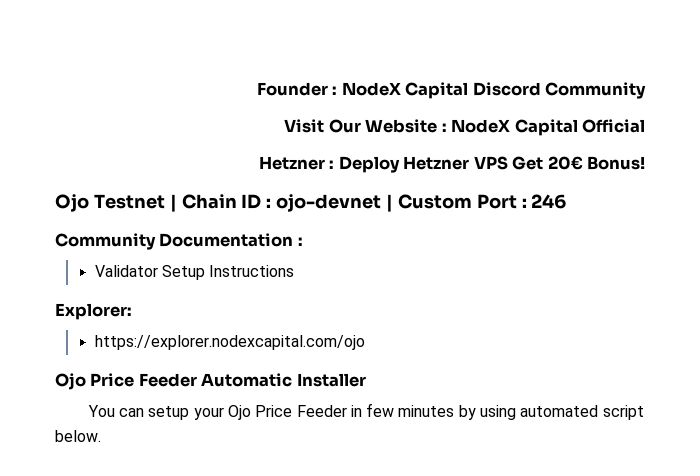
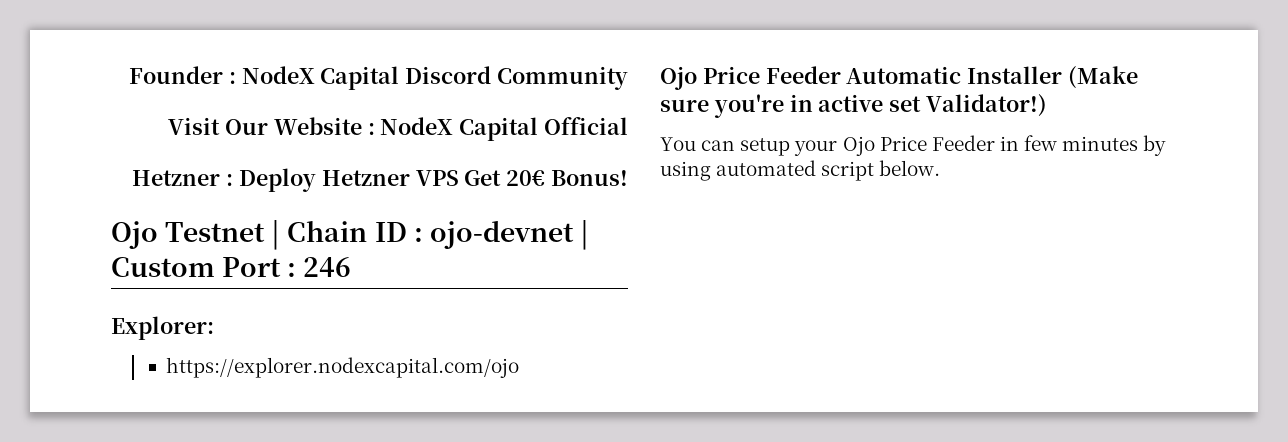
[55,233,303,250] [94,265,295,280] // Community Documentation : // Validator Setup Instructions -> (352, 267) none
(366, 380) none -> [1068,66,1139,89] [660,94,1048,118] (Make sure you're in active set Validator!)

